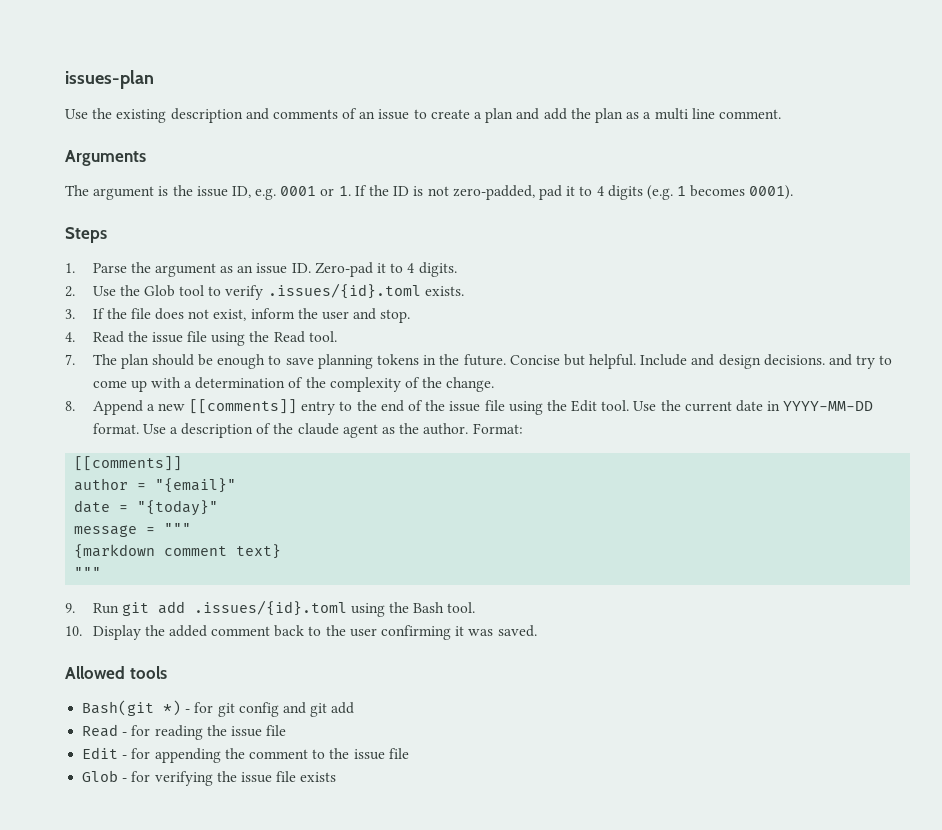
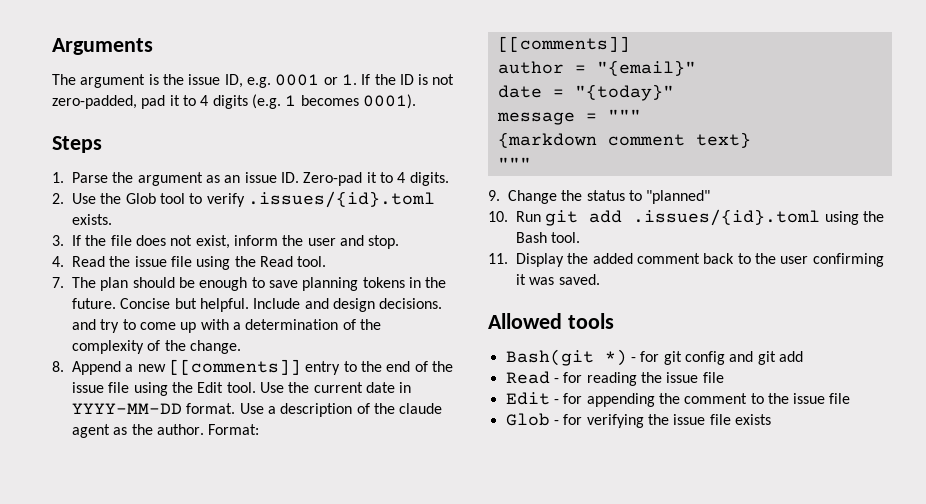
[65,70,154,89] [65,108,781,123] issues-plan // Use the existing description and comments of an issue to create a plan and add the plan as a multi line comment. // -> (52, 46) none
(75, 608) none -> [508,190,711,204] [488,211,508,222] Change the status to "planned" // 10.
[65,626,82,636] 10. -> [488,253,508,264] 11.

